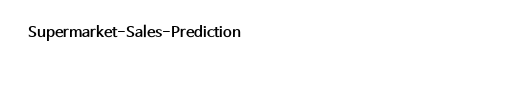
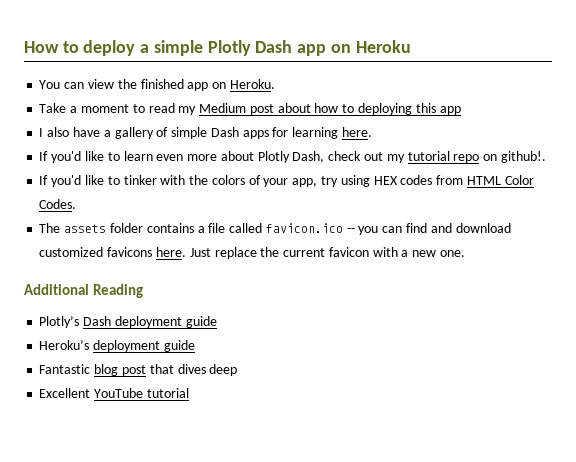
[28,24,241,41] Supermarket-Sales-Prediction -> [24,40,411,56] [39,79,275,91] [39,103,461,115] [39,127,372,139] [39,151,546,163] [39,175,534,187] [39,199,77,209] [39,223,511,235] [39,247,465,259] [24,284,144,298] [39,316,217,328] [39,340,195,352] [39,364,238,376] [39,388,189,398] How to deploy a simple Plotly Dash app on Heroku // You can view the finished app on Heroku. // Take a moment to read my Medium post about how to deploying this app // I also have a gallery of simple Dash apps for learning here. // If you'd like to learn even more about Plotly Dash, check out my tutorial repo on github!. // If you'd like to tinker with the colors of your app, try using HEX codes from HTML Color Codes. // The assets folder contains a file called favicon.ico -- you can find and download customized favicons here. Just replace the current favicon with a new one. // Additional Reading // Plotly’s Dash deployment guide // Heroku’s deployment guide // Fantastic blog post that dives deep // Excellent YouTube tutorial

